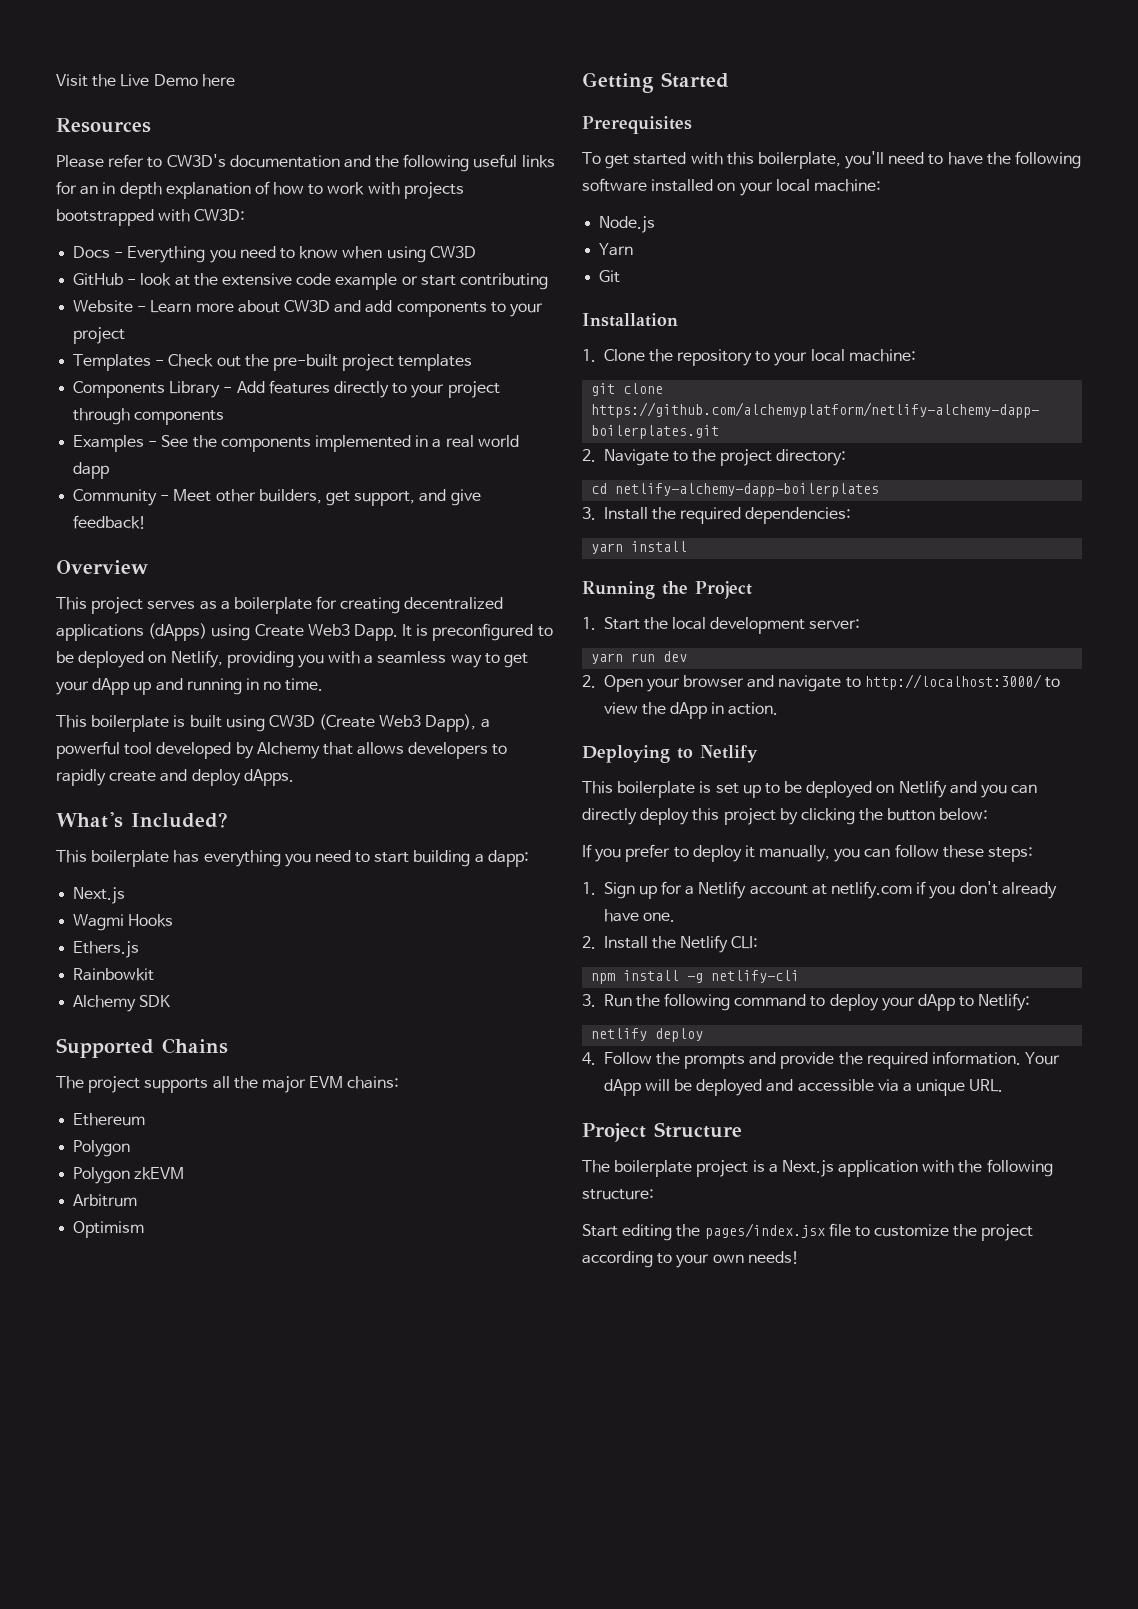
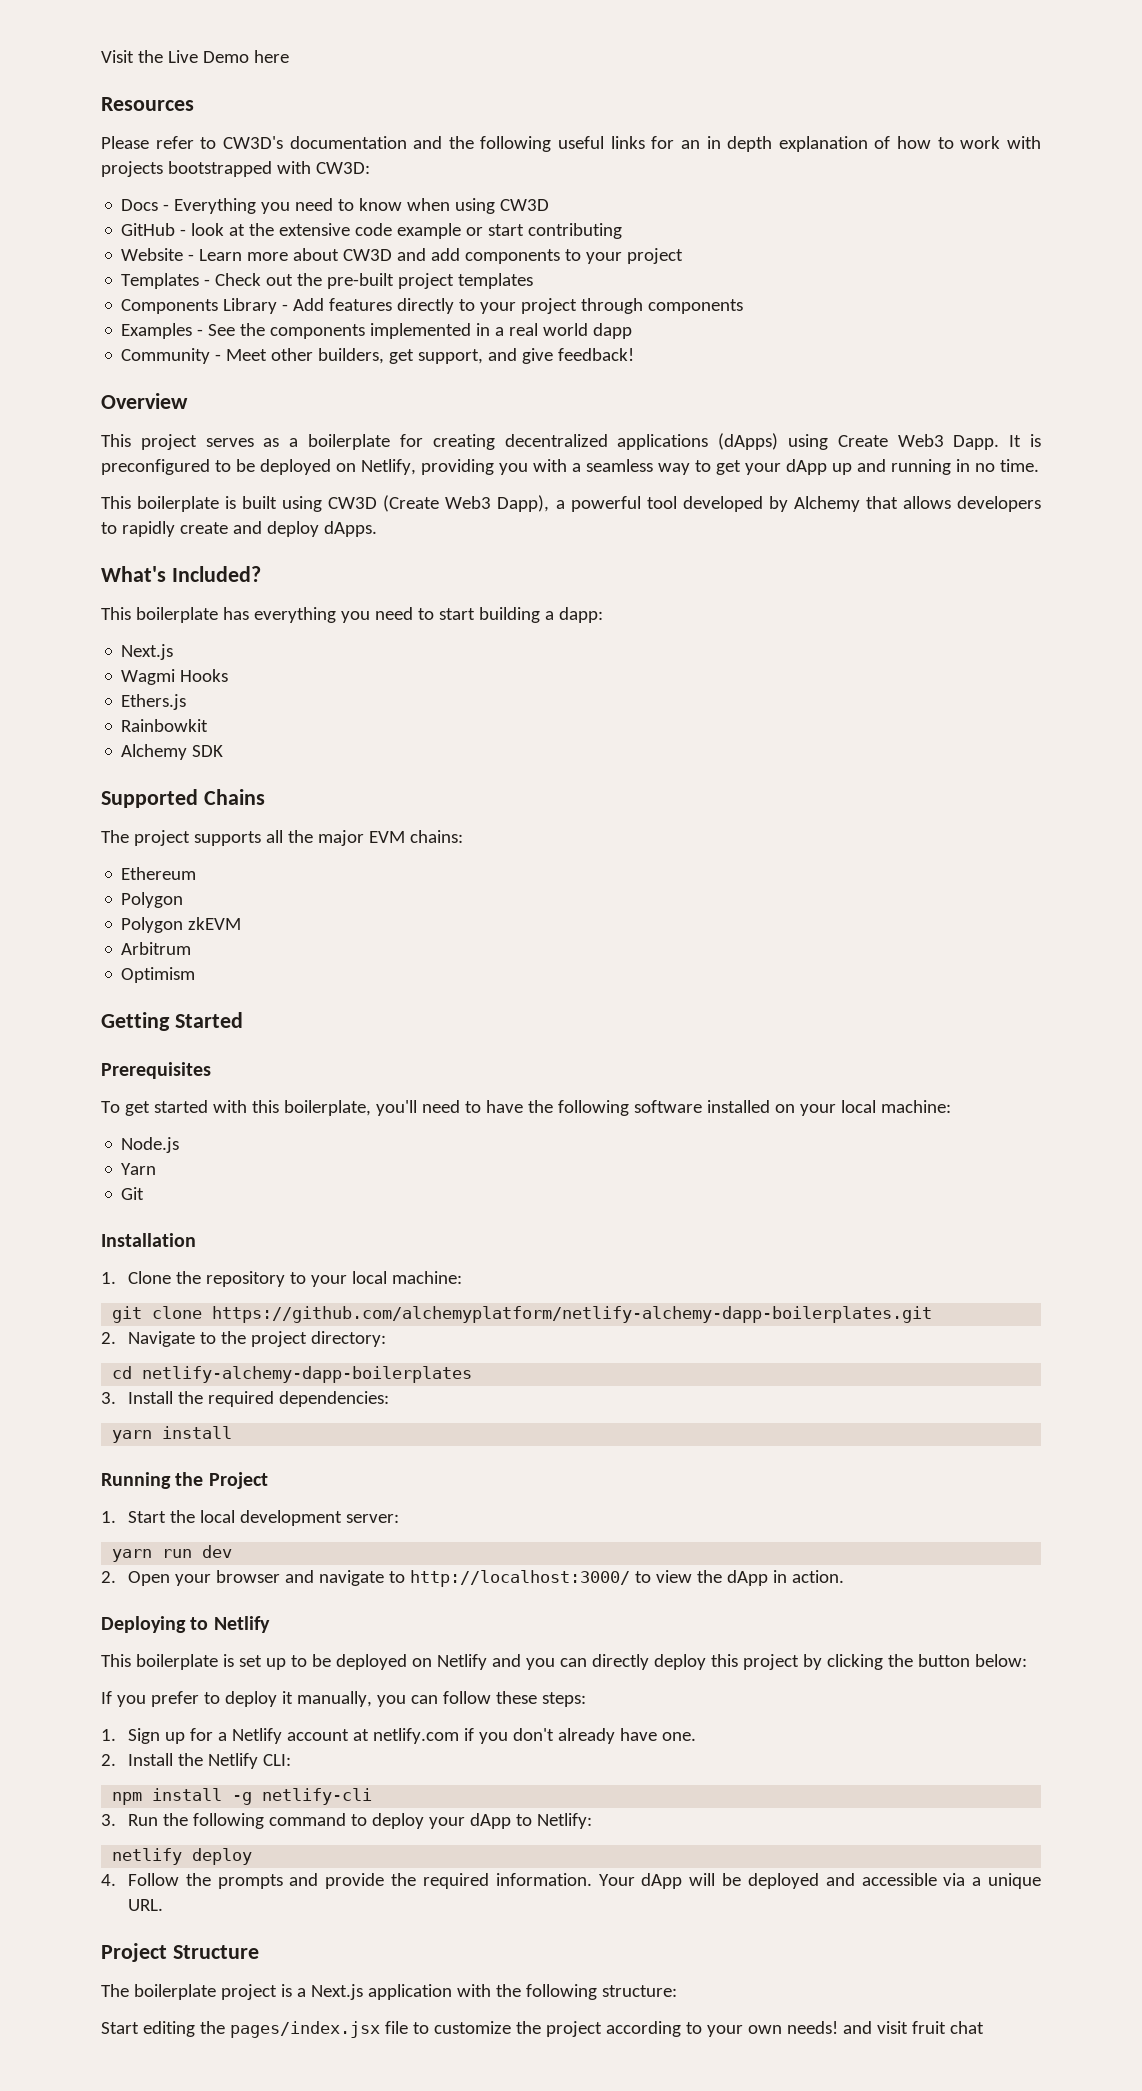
(799, 1257) none -> [842,2021,984,2034] and visit fruit chat

